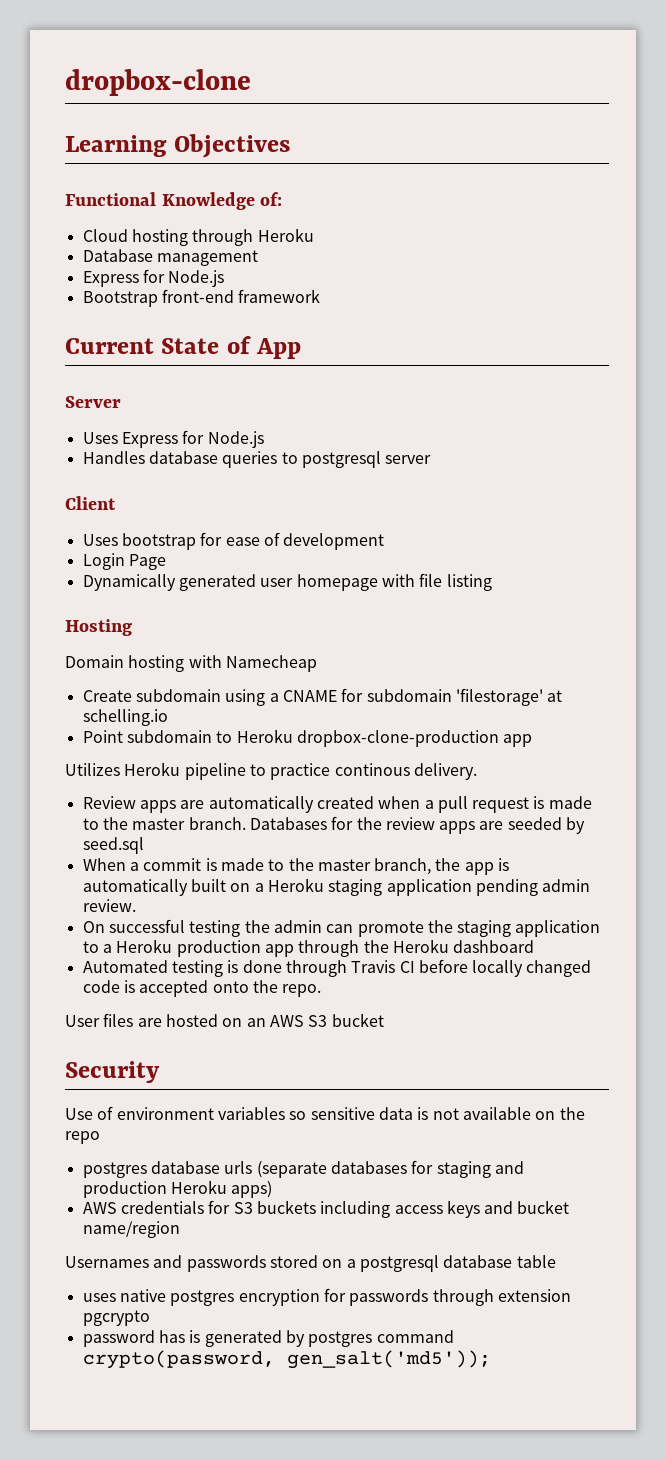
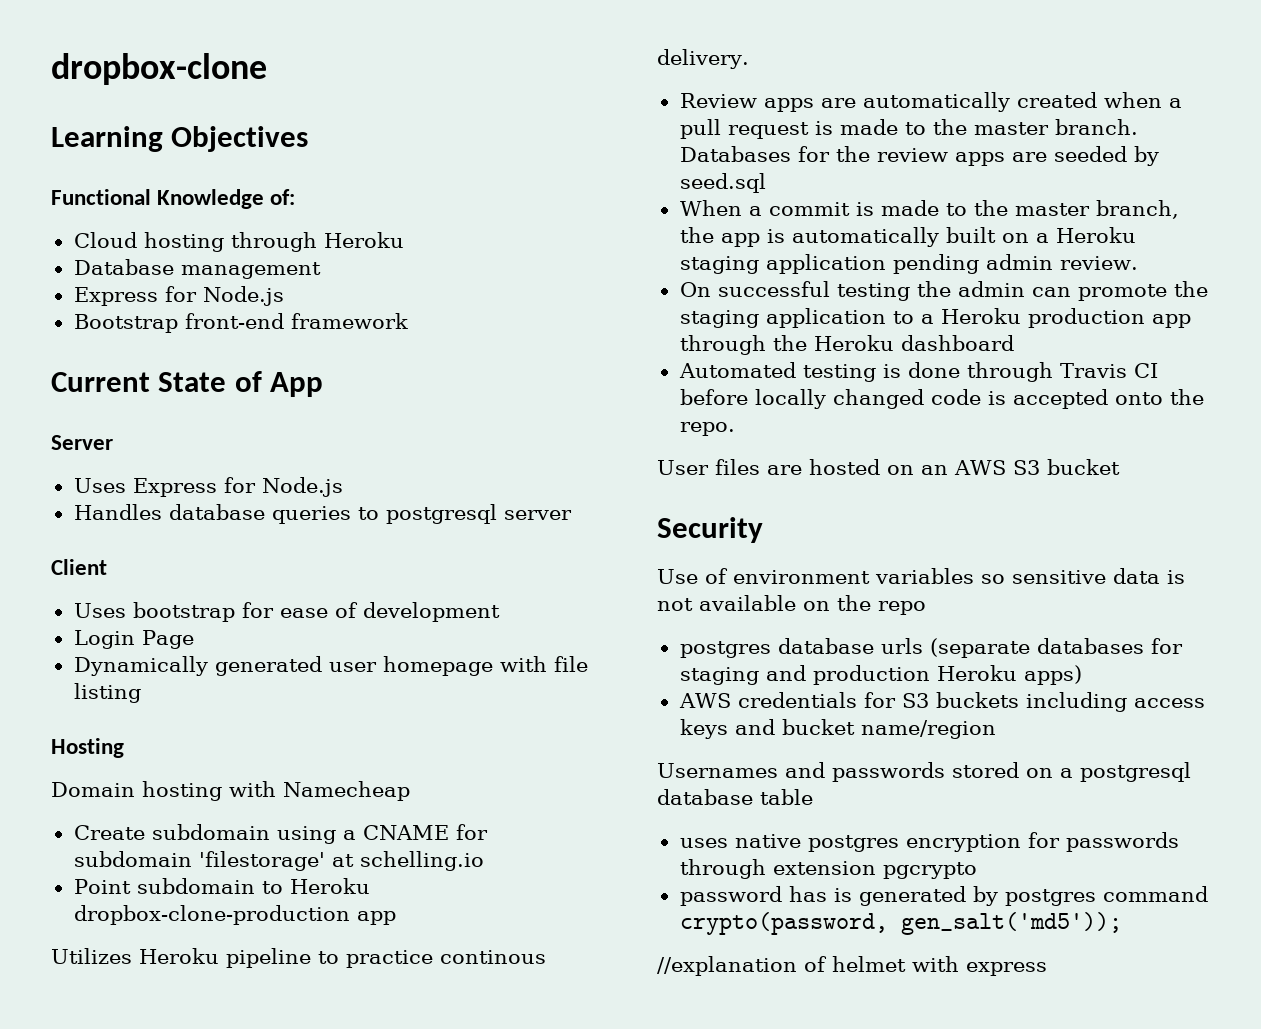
(491, 1359) none -> [657,956,1047,976] // //explanation of helmet with express

